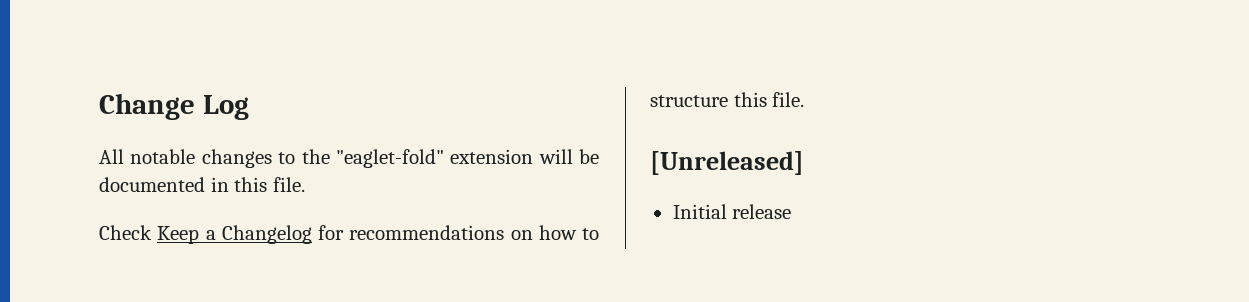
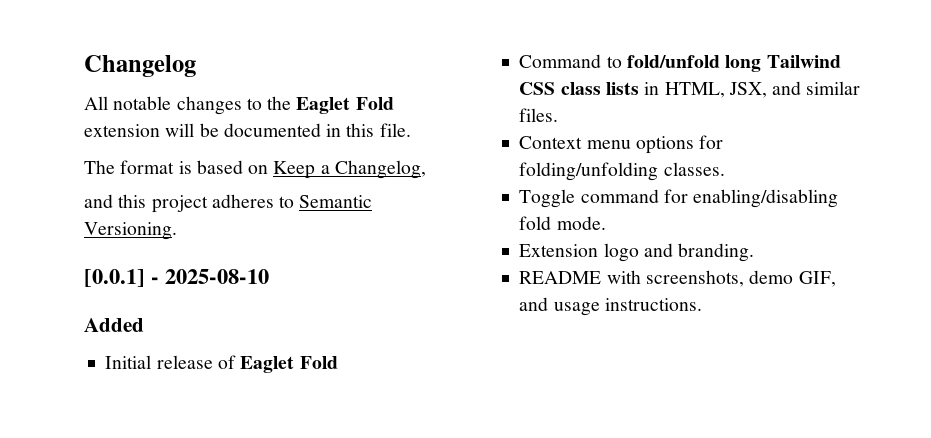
[99,93,249,120] Change Log -> [84,55,196,77] Changelog
[335,149,444,168] "eaglet-fold" -> [296,97,394,114] Eaglet Fold
[99,225,599,244] [650,92,805,107] [650,151,804,175] [672,204,792,219] Check Keep a Changelog for recommendations on how to structure this file. // [Unreleased] // Initial release -> [84,160,426,179] [84,194,373,213] [84,222,177,240] [84,269,270,287] [84,318,144,332] [105,355,338,373] [519,54,841,72] [519,81,861,98] [519,108,559,122] [519,135,724,154] [519,162,725,181] [519,189,839,208] [519,216,606,230] [519,243,755,262] [519,270,836,287] [519,297,702,316] The format is based on Keep a Changelog, // and this project adheres to Semantic Versioning. // [0.0.1] - 2025-08-10 // Added // Initial release of Eaglet Fold // Command to fold/unfold long Tailwind CSS class lists in HTML, JSX, and similar files. // Context menu options for folding/unfolding classes. // Toggle command for enabling/disabling fold mode. // Extension logo and branding. // README with screenshots, demo GIF, and usage instructions.

